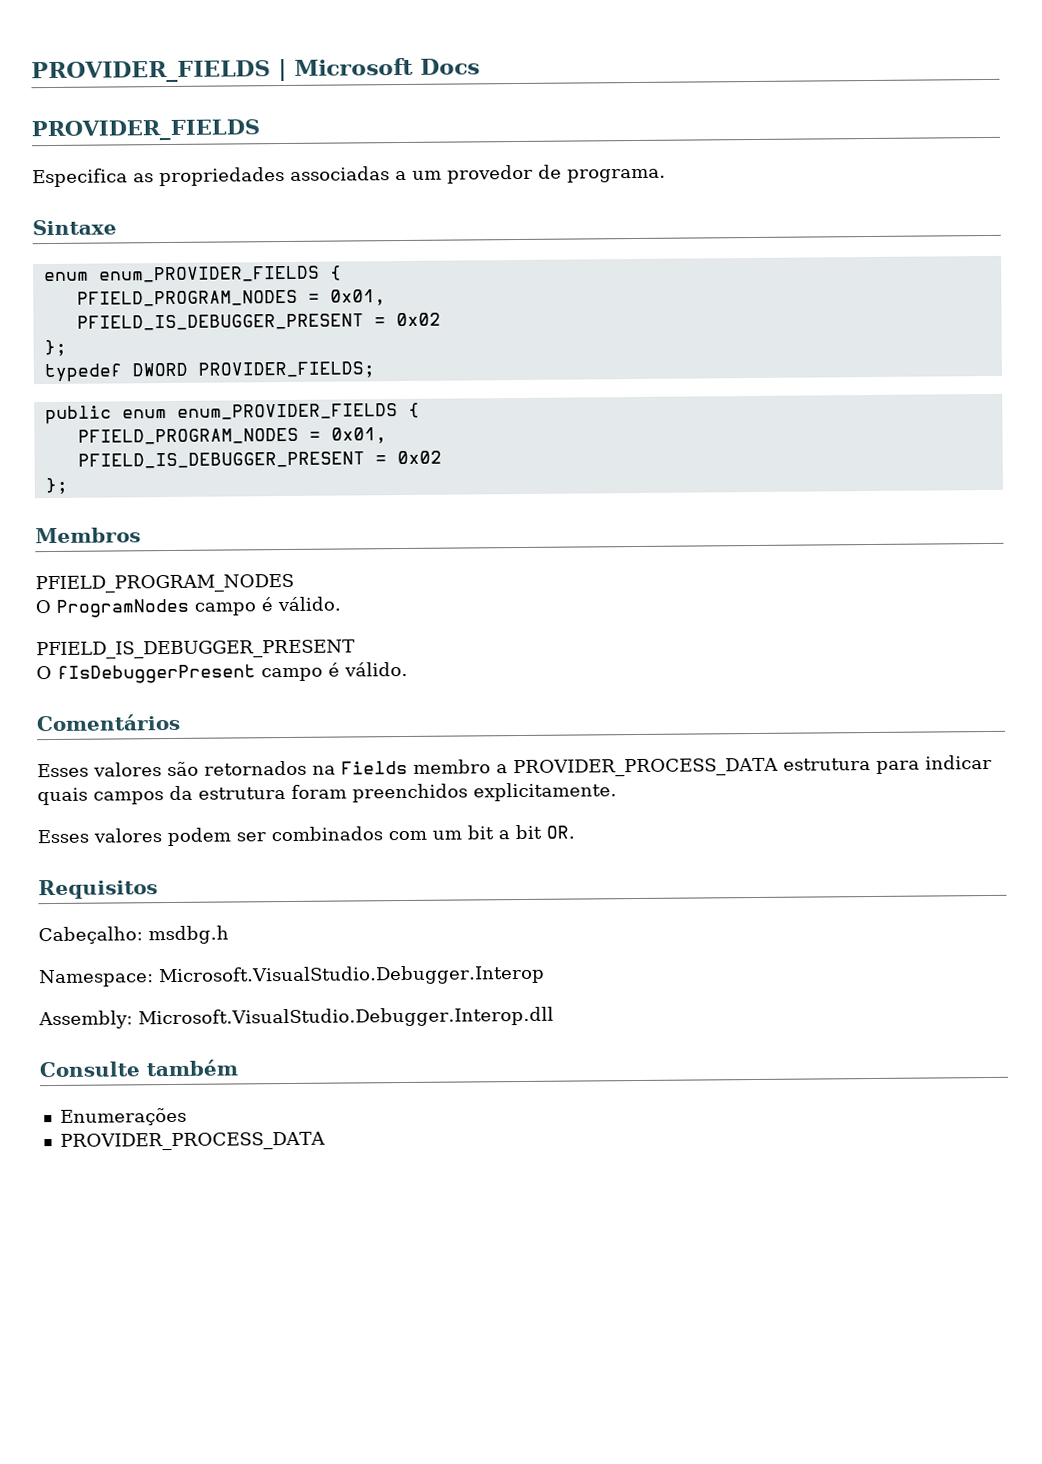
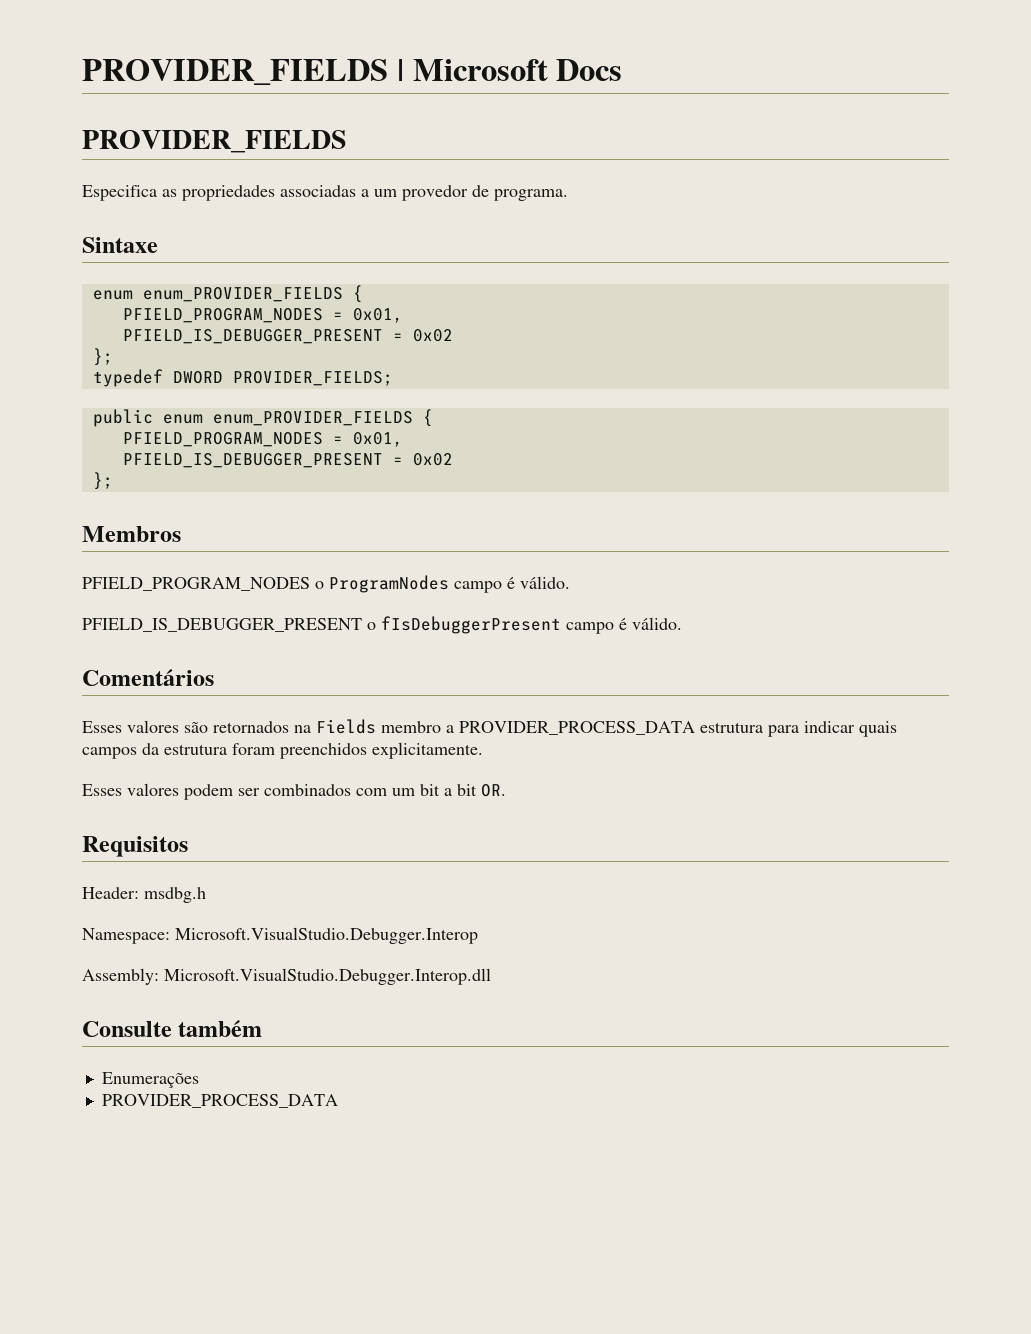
[35,600,51,614] // O -> [315,581,324,589] o
[36,666,52,680] // O -> [367,622,376,630] o
[38,926,143,945] Cabeçalho: -> [82,887,139,899] Header:

